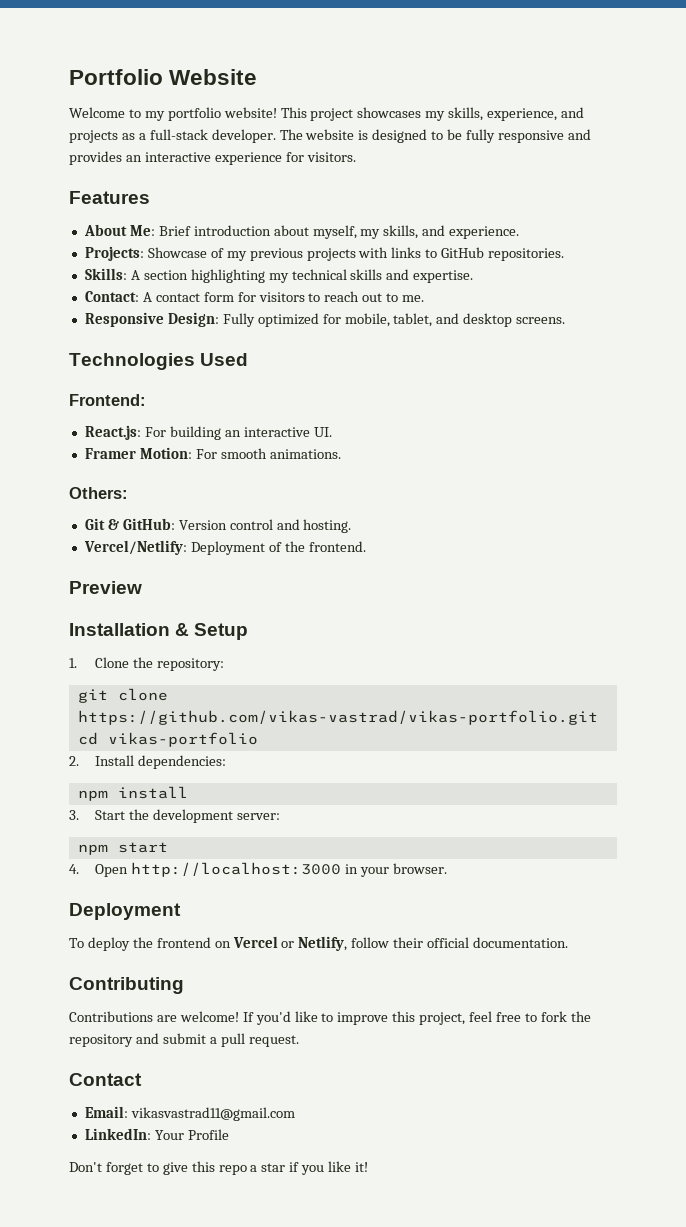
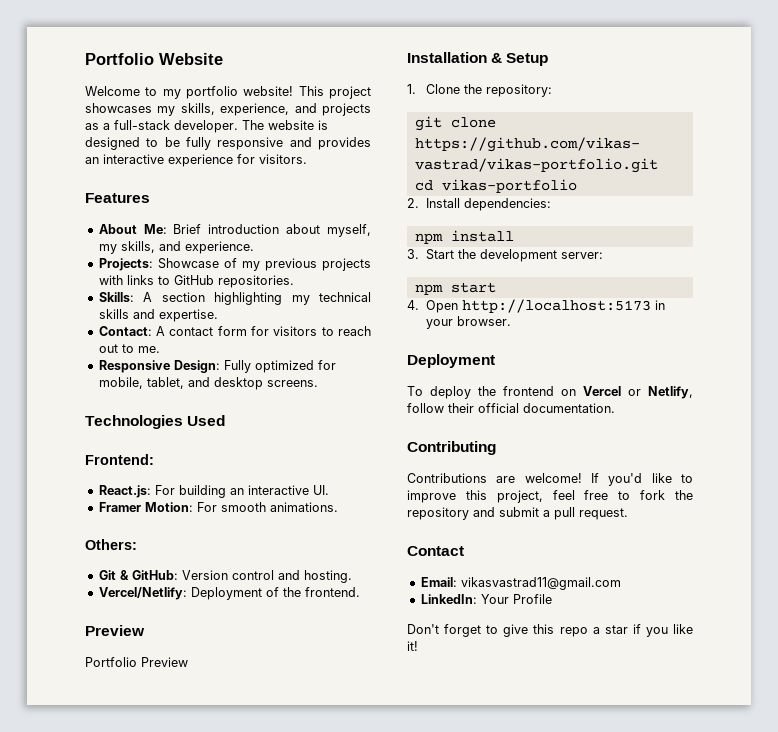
(142, 587) none -> [85,657,188,667] // Portfolio Preview
[130,862,341,877] http://localhost:3000 -> [462,299,652,313] http://localhost:5173

